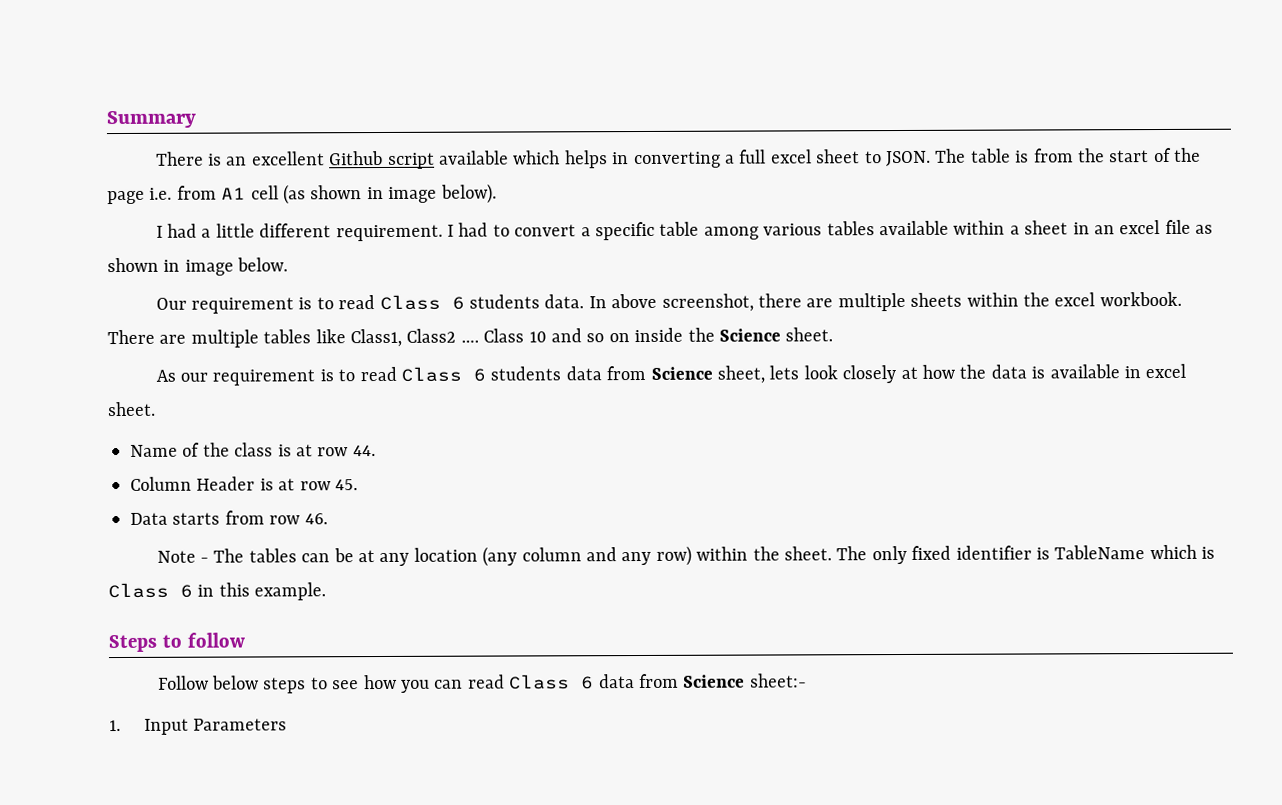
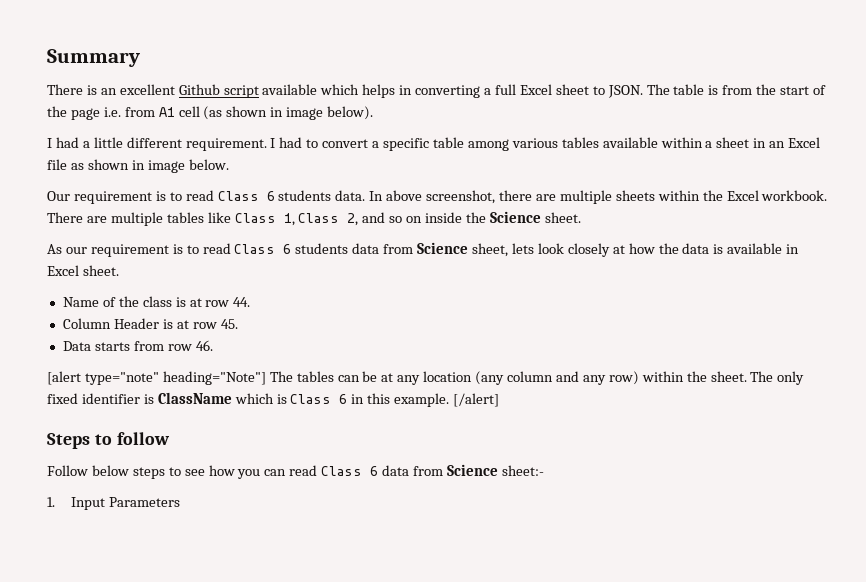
[770,149,812,164] excel -> [519,84,552,95] Excel
[1119,220,1161,235] excel -> [788,137,821,148] Excel
[1054,292,1096,307] excel -> [726,190,759,201] Excel
[350,328,547,348] Class1, Class2 …. Class 10 -> [234,213,359,226] Class 1, Class 2,
[1145,363,1187,379] excel -> [47,265,79,276] Excel
[156,550,210,563] Note - -> [47,371,266,385] [alert type="note" heading="Note"]
[1054,545,1146,560] TableName -> [157,392,232,404] ClassName
(327, 591) none -> [453,393,500,407] [/alert]

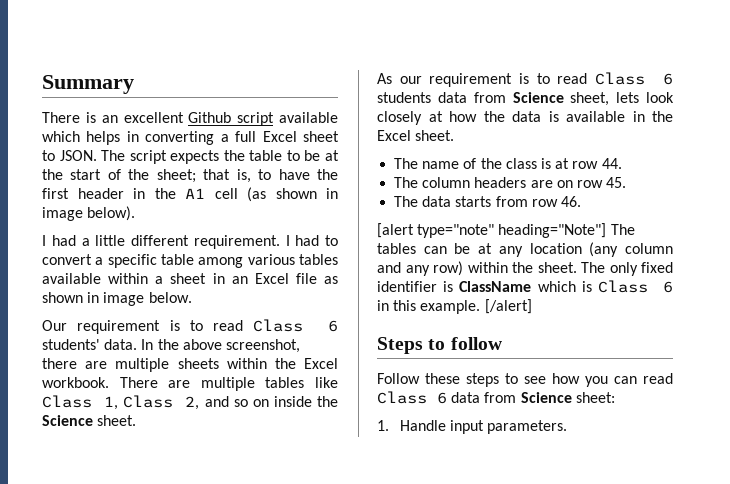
[673,84,827,95] [47,106,155,120] table is from the start of the page i.e. from -> [129,150,339,164] [42,169,339,183] [42,188,176,199] script expects the table to be at the start of the sheet; that is, to have the first header in the
[278,190,332,201] students -> [42,339,100,350] students'
(384, 196) none -> [157,339,179,350] the
(800, 249) none -> [652,111,673,122] the
[62,297,99,307] Name -> [394,158,460,169] The name
[62,318,189,329] Column Header is at -> [394,177,573,188] The column headers are on
[62,341,91,351] Data -> [394,196,452,207] The data
[91,465,129,476] below -> [425,373,460,384] these
[501,465,544,476] sheet:- -> [575,392,615,403] sheet:
[71,497,181,510] Input Parameters -> [399,420,567,434] Handle input parameters.

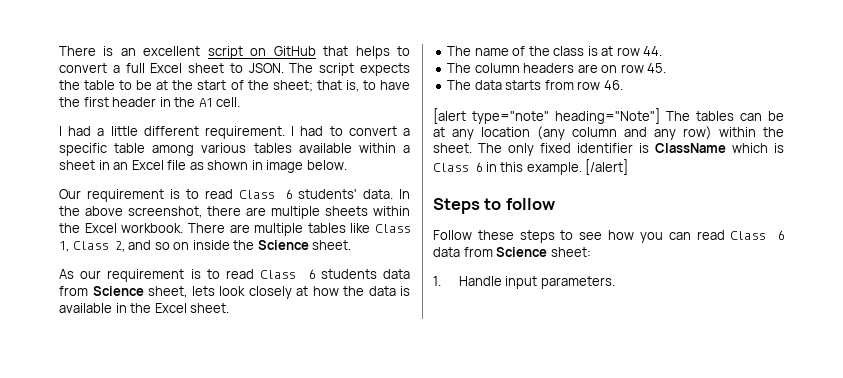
[42,75,134,94] Summary // -> (59, 51) none
[188,112,338,126] [42,131,215,145] Github script available which helps in converting -> [207,46,411,59] [59,63,107,73] script on GitHub that helps to convert
[214,187,338,202] [42,206,136,221] cell (as shown in image below). -> [216,97,241,107] cell.

